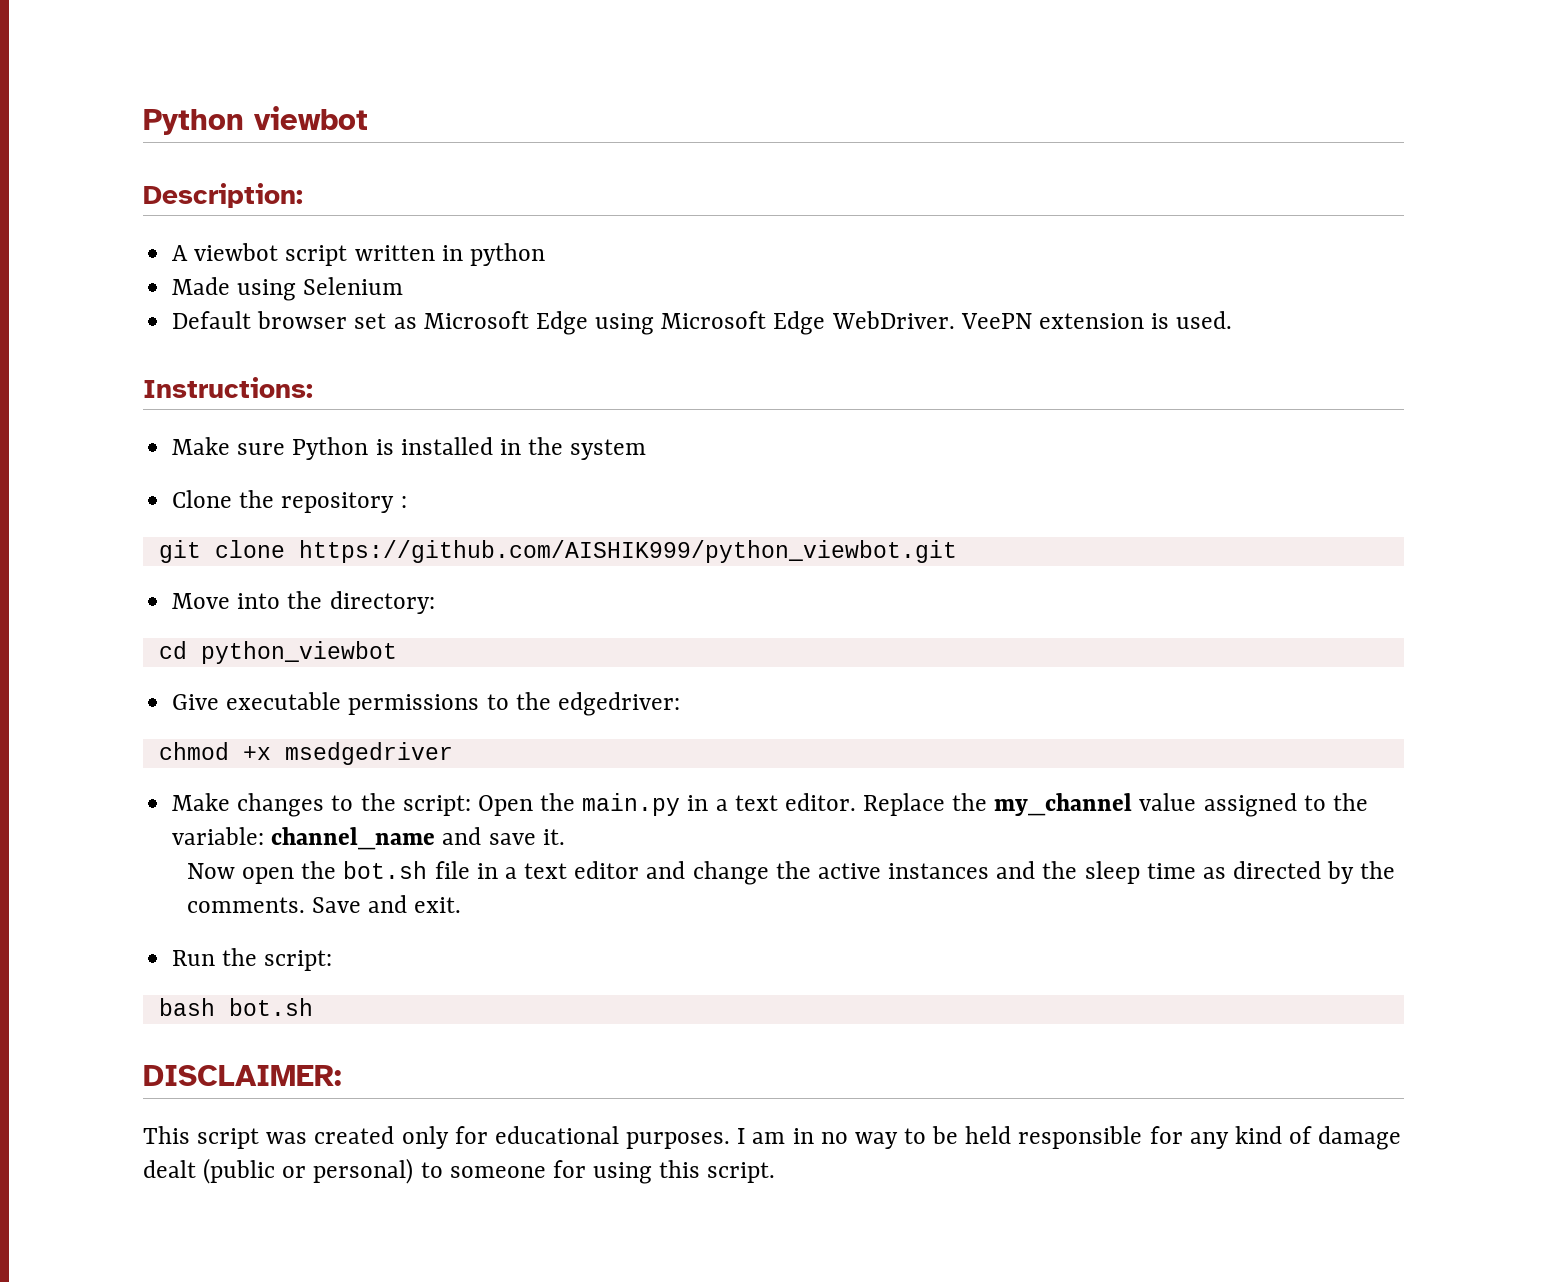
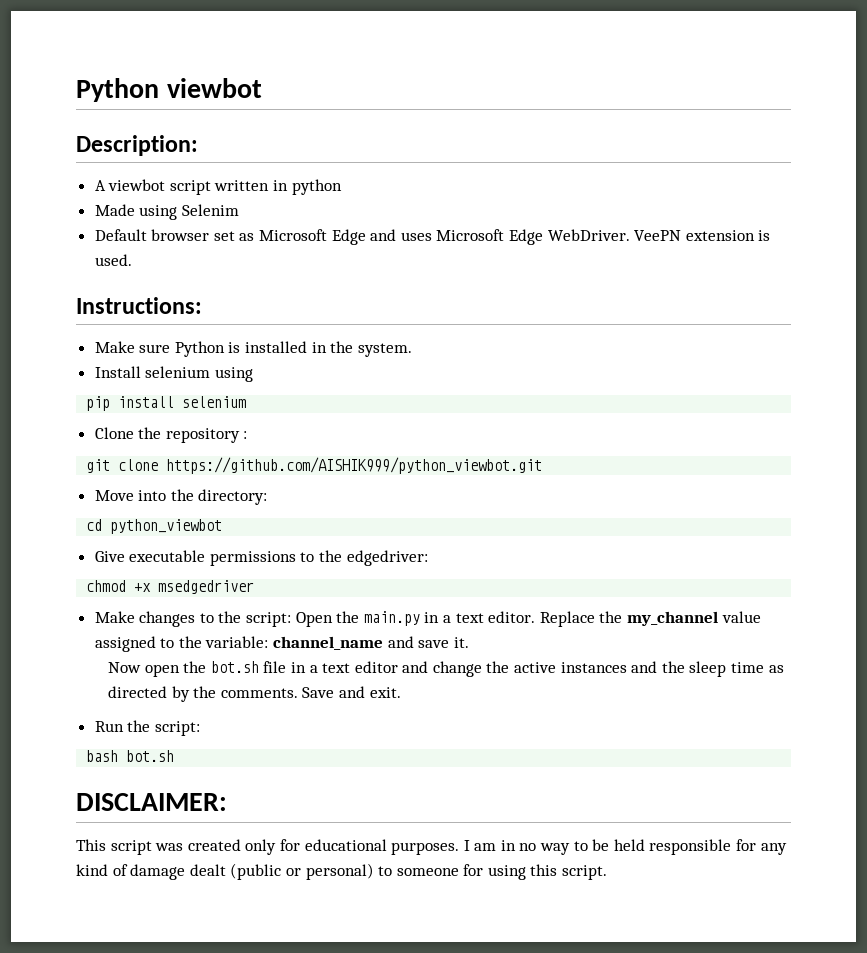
[303,277,404,295] Selenium -> [181,204,239,216] Selenim
[595,313,655,335] using -> [370,229,432,241] and uses
[570,439,647,460] system -> [357,343,412,357] [94,366,253,382] [86,396,247,411] system. // Install selenium using // pip install selenium

